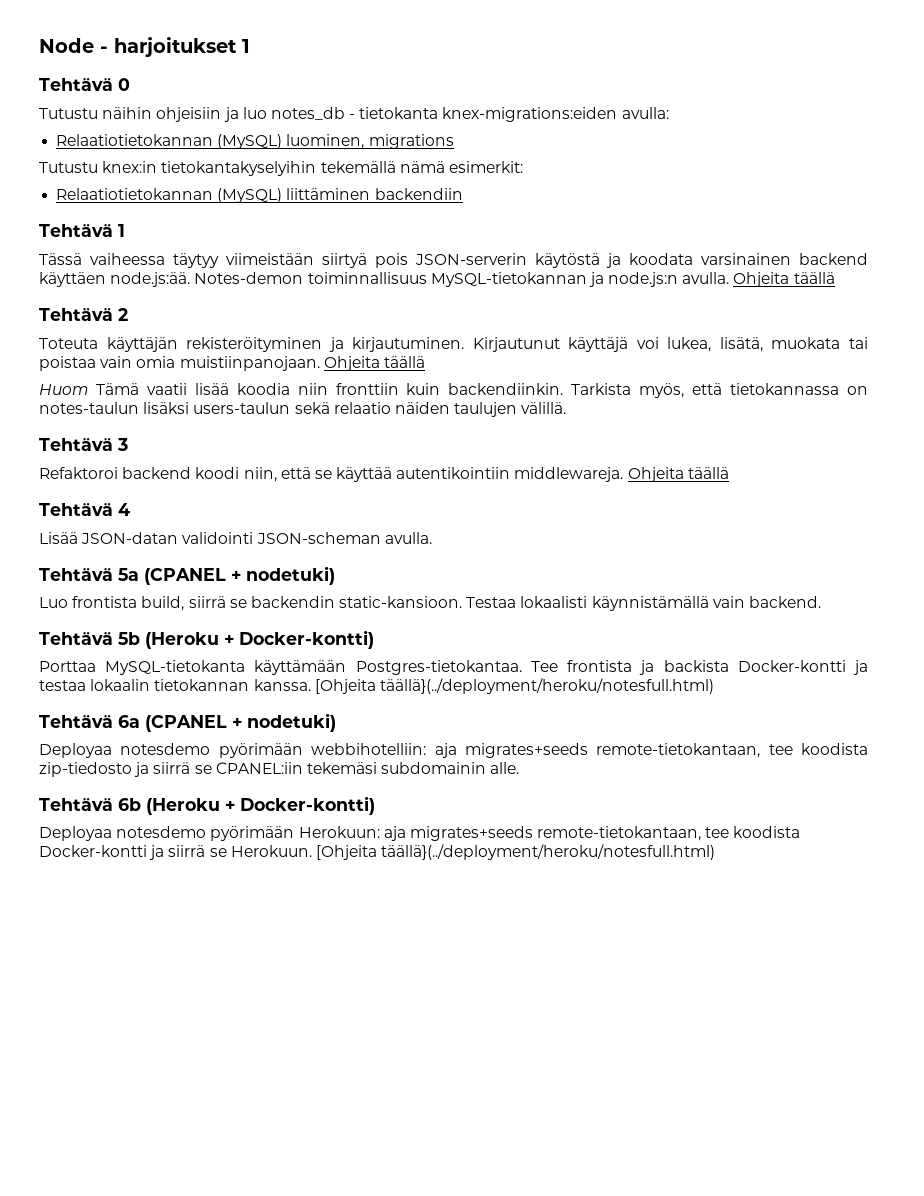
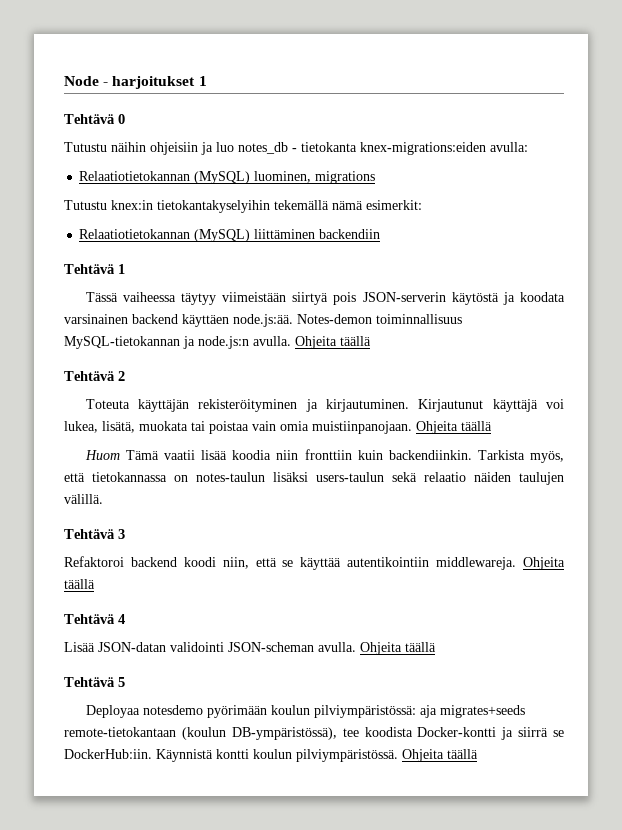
[39,566,335,585] [39,596,822,611] [39,630,374,649] [39,660,868,675] [39,678,714,694] [39,713,336,732] [39,743,868,758] [39,762,520,777] [39,796,375,815] [39,826,702,841] // Tehtävä 5a (CPANEL + nodetuki) // Luo frontista build, siirrä se backendin static-kansioon. Testaa lokaalisti käynnistämällä vain backend. // Tehtävä 5b (Heroku + Docker-kontti) // Porttaa MySQL-tietokanta käyttämään Postgres-tietokantaa. Tee frontista ja backista Docker-kontti ja testaa lokaalin tietokannan kanssa. [Ohjeita täällä}(../deployment/heroku/notesfull.html) // Tehtävä 6a (CPANEL + nodetuki) // Deployaa notesdemo pyörimään webbihotelliin: aja migrates+seeds remote-tietokantaan, tee koodista zip-tiedosto ja siirrä se CPANEL:iin tekemäsi subdomainin alle. // Tehtävä 6b (Heroku + Docker-kontti) // Deployaa notesdemo pyörimään Herokuun: aja migrates+seeds remote-tietokantaan, -> [360,642,436,655] [64,677,125,687] [85,705,525,718] [64,727,337,740] Ohjeita täällä // Tehtävä 5 // Deployaa notesdemo pyörimään koulun pilviympäristössä: aja migrates+seeds remote-tietokantaan (koulun DB-ympäristössä),
[230,844,716,860] Herokuun. [Ohjeita täällä}(../deployment/heroku/notesfull.html) -> [64,749,478,762] DockerHub:iin. Käynnistä kontti koulun pilviympäristössä. Ohjeita täällä

